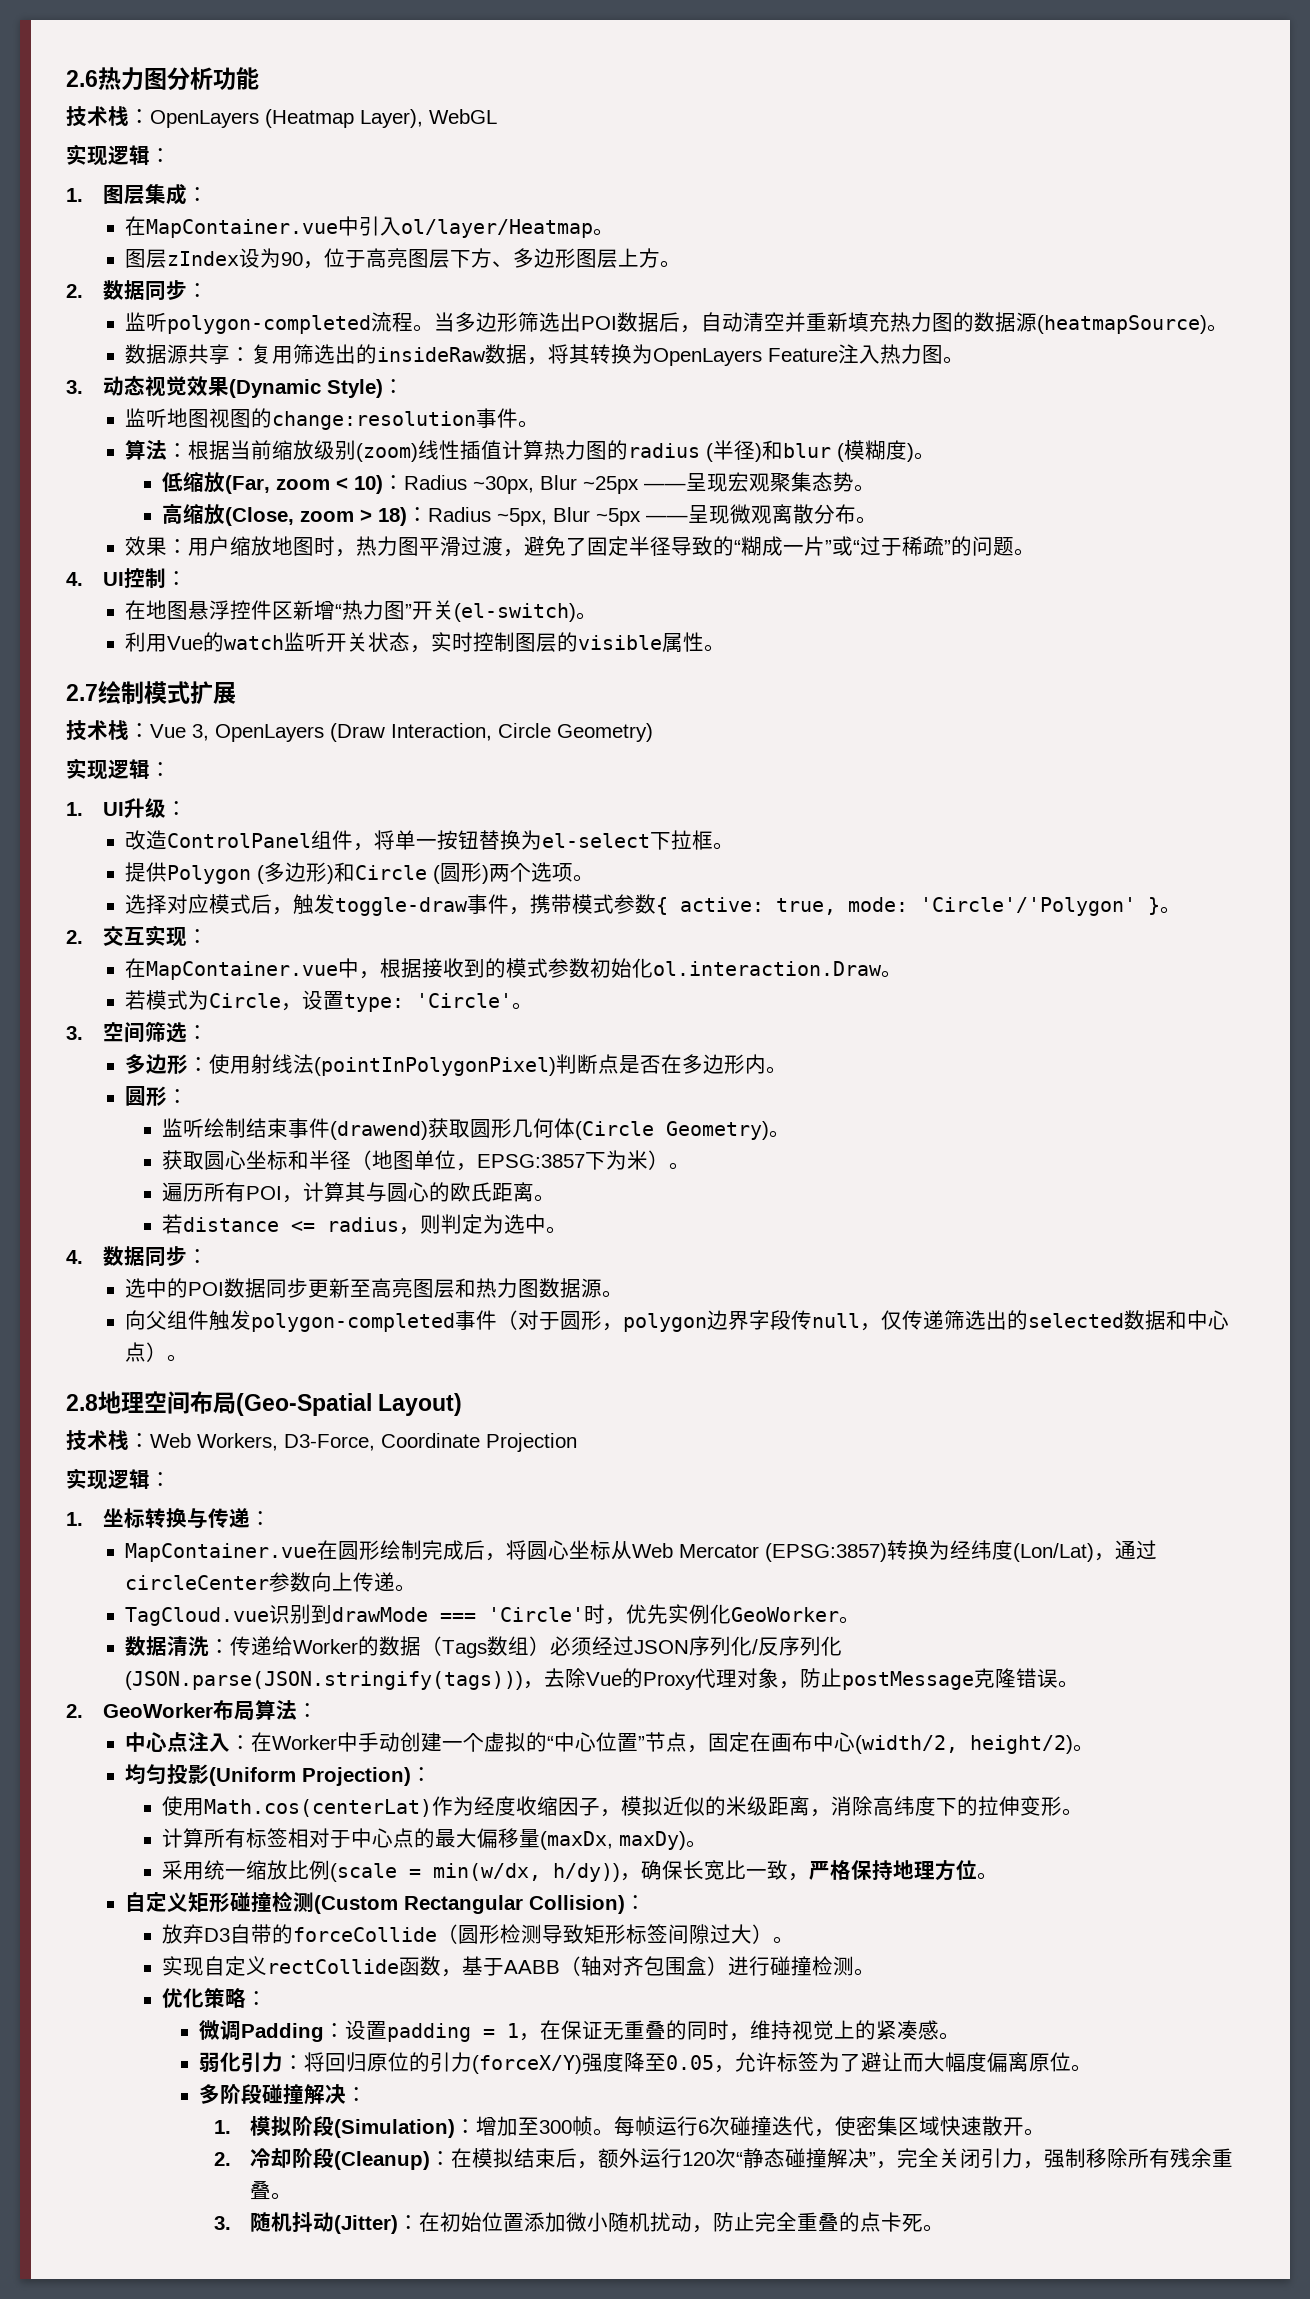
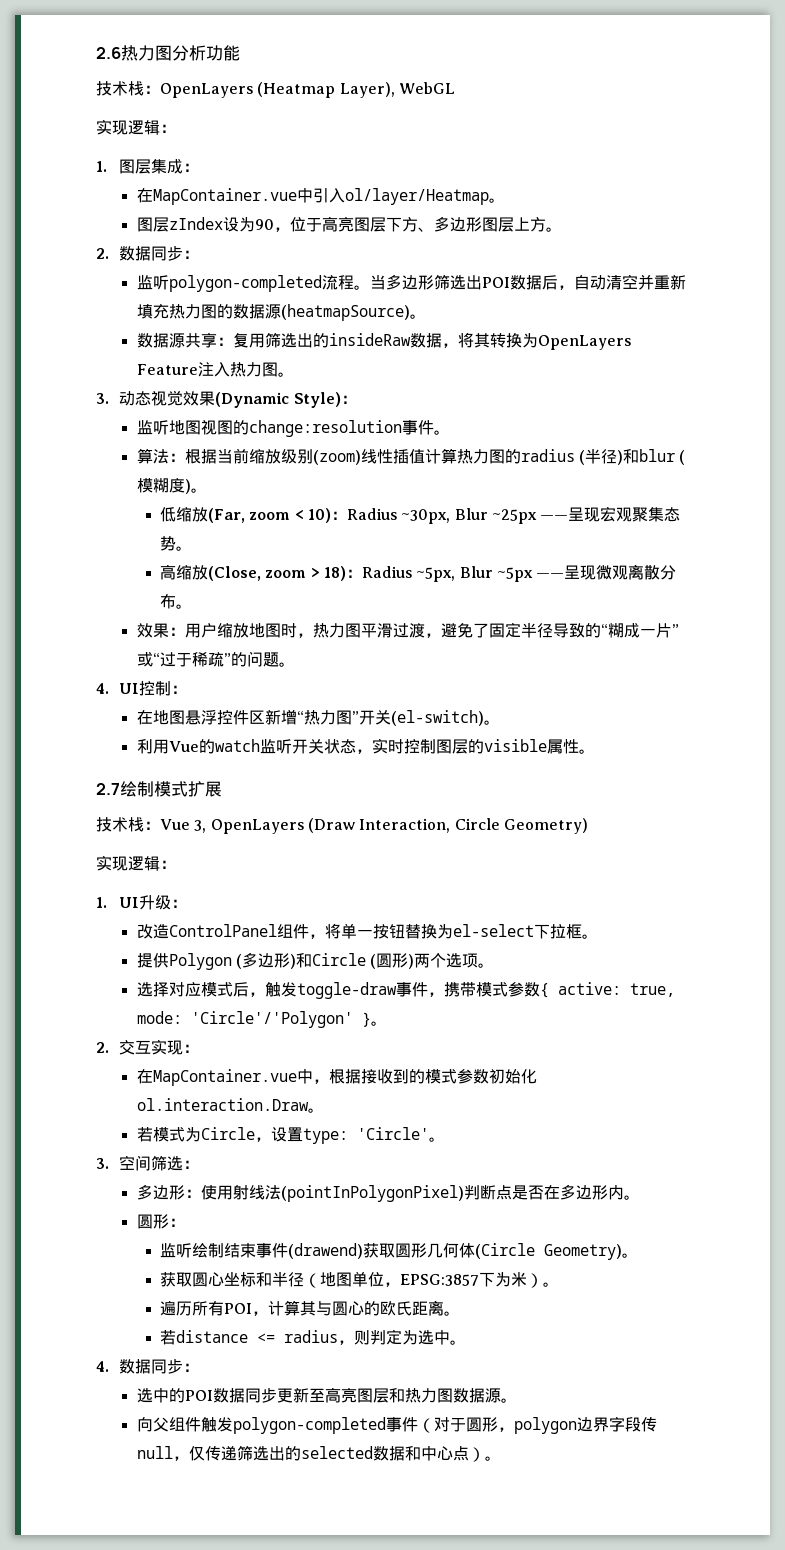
[66,1391,463,1416] [66,1430,577,1452] [66,1468,171,1490] [66,1508,271,1529] [125,1540,1158,1562] [125,1572,417,1592] [125,1604,861,1626] [125,1636,843,1658] [125,1668,1080,1690] [66,1700,318,1721] [125,1732,1095,1754] [125,1764,433,1786] [162,1796,1084,1817] [162,1828,708,1850] [162,1860,999,1882] [125,1891,647,1914] [162,1924,795,1944] [162,1956,876,1977] [162,1987,268,2008] [199,2020,961,2042] [199,2052,1093,2074] [199,2083,368,2105] [213,2115,1046,2138] [213,2147,1234,2170] [250,2180,293,2200] [213,2212,945,2234] // 2.8地理空间布局(Geo-Spatial Layout) // 技术栈：Web Workers, D3-Force, Coordinate Projection // 实现逻辑： // 1.坐标转换与传递： // MapContainer.vue在圆形绘制完成后，将圆心坐标从Web Mercator (EPSG:3857)转换为经纬度(Lon/Lat)，通过circleCenter参数向上传递。 // TagCloud.vue识别到drawMode === 'Circle'时，优先实例化GeoWorker。 // 数据清洗：传递给Worker的数据（Tags数组）必须经过JSON序列化/反序列化(JSON.parse(JSON.stringify(tags)))，去除Vue的Proxy代理对象，防止postMessage克隆错误。 // 2. GeoWorker布局算法： // 中心点注入：在Worker中手动创建一个虚拟的“中心位置”节点，固定在画布中心(width/2, height/2)。 // 均匀投影(Uniform Projection)： // 使用Math.cos(centerLat)作为经度收缩因子，模拟近似的米级距离，消除高纬度下的拉伸变形。 // 计算所有标签相对于中心点的最大偏移量(maxDx, maxDy)。 // 采用统一缩放比例(scale = min(w/dx, h/dy))，确保长宽比一致，严格保持地理方位。 // 自定义矩形碰撞检测(Custom Rectangular Collision)： // 放弃D3自带的forceCollide（圆形检测导致矩形标签间隙过大）。 // 实现自定义rectCollide函数，基于AABB（轴对齐包围盒）进行碰撞检测。 // 优化策略： // 微调Padding：设置padding = 1，在保证无重叠的同时，维持视觉上的紧凑感。 // 弱化引力：将回归原位的引力(forceX/Y)强度降至0.05，允许标签为了避让而大幅度偏离原位。 // 多阶段碰撞解决： // 1.模拟阶段(Simulation)：增加至300帧。每帧运行6次碰撞迭代，使密集区域快速散开。 // 2.冷却阶段(Cleanup)：在模拟结束后，额外运行120次“静态碰撞解决”，完全关闭引力，强制移除所有残余重叠。 // 3.随机抖动(Jitter)：在初始位置添加微小随机扰动，防止完全重叠的点卡死。 -> (501, 1458) none

